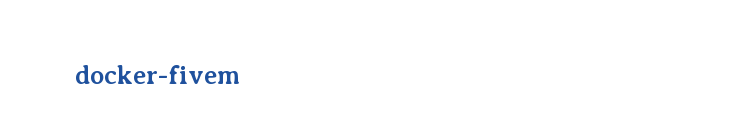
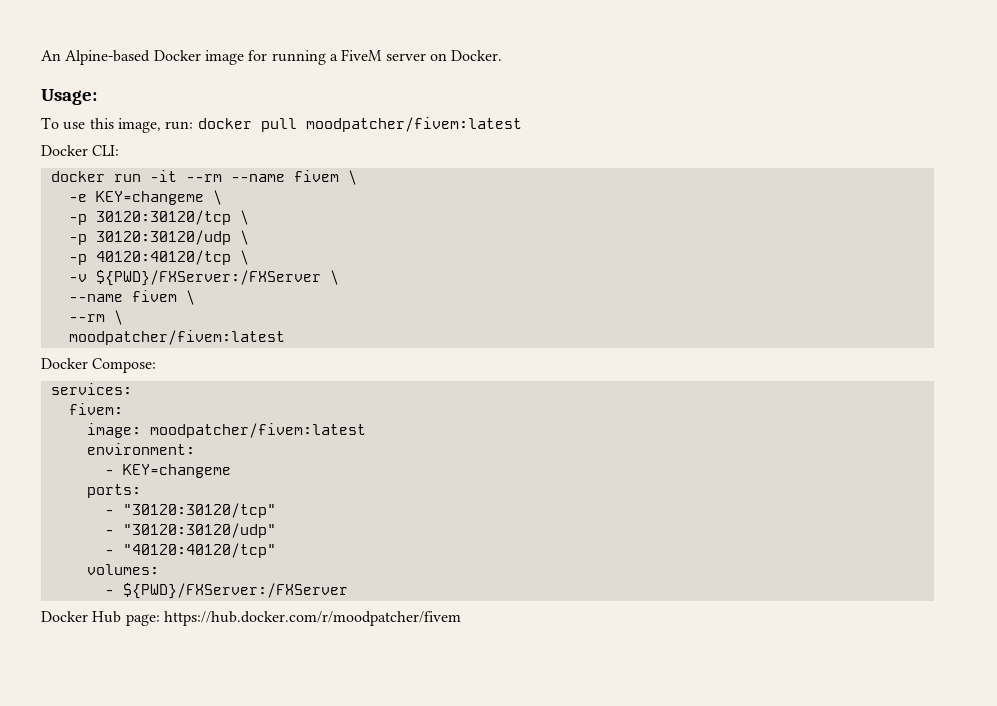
[75,65,240,84] docker-fivem -> [41,49,503,65] [41,89,97,105] [41,117,522,133] [41,145,120,156] [50,170,357,185] [68,190,222,205] [68,210,249,225] [68,230,249,245] [68,250,249,265] [68,270,339,286] [68,290,195,305] [68,310,123,325] [68,330,285,345] [41,358,157,373] [50,383,132,395] [68,403,123,415] [86,423,366,438] [86,443,195,455] [104,464,231,478] [86,484,141,498] [104,503,276,518] [104,523,276,538] [104,543,276,558] [86,564,159,575] [104,583,348,599] [41,611,461,626] An Alpine-based Docker image for running a FiveM server on Docker. // Usage: // To use this image, run: docker pull moodpatcher/fivem:latest // Docker CLI: // docker run -it --rm --name fivem \ // -e KEY=changeme \ // -p 30120:30120/tcp \ // -p 30120:30120/udp \ // -p 40120:40120/tcp \ // -v ${PWD}/FXServer:/FXServer \ // --name fivem \ // --rm \ // moodpatcher/fivem:latest // Docker Compose: // services: // fivem: // image: moodpatcher/fivem:latest // environment: // - KEY=changeme // ports: // - "30120:30120/tcp" // - "30120:30120/udp" // - "40120:40120/tcp" // volumes: // - ${PWD}/FXServer:/FXServer // Docker Hub page: https://hub.docker.com/r/moodpatcher/fivem

